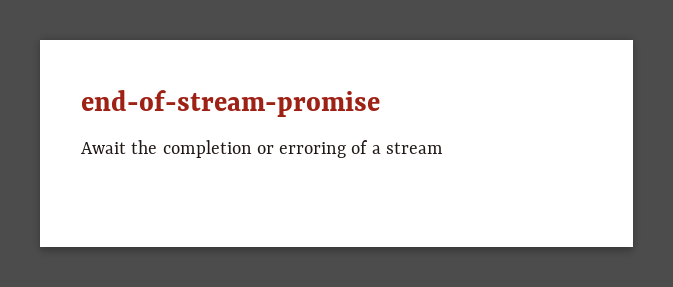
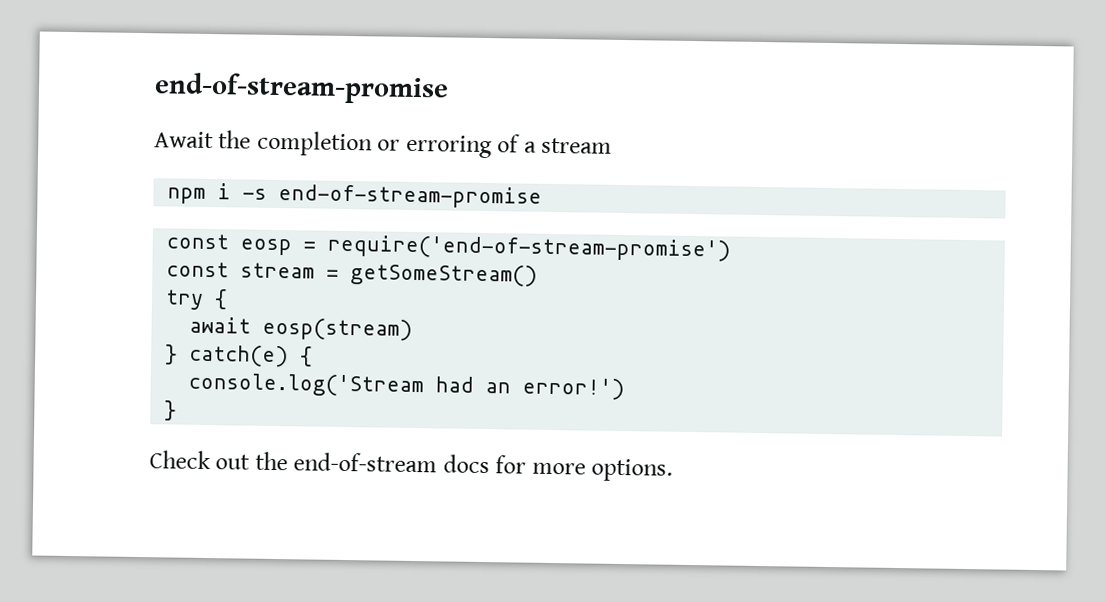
(443, 148) none -> [167,183,543,209] [166,233,732,262] [166,261,539,287] [165,289,229,310] [189,316,414,341] [165,344,314,368] [188,372,626,401] [164,400,178,421] [149,450,674,482] // npm i -s end-of-stream-promise // const eosp = require('end-of-stream-promise') // const stream = getSomeStream() // try { // await eosp(stream) // } catch(e) { // console.log('Stream had an error!') // } // Check out the end-of-stream docs for more options.

